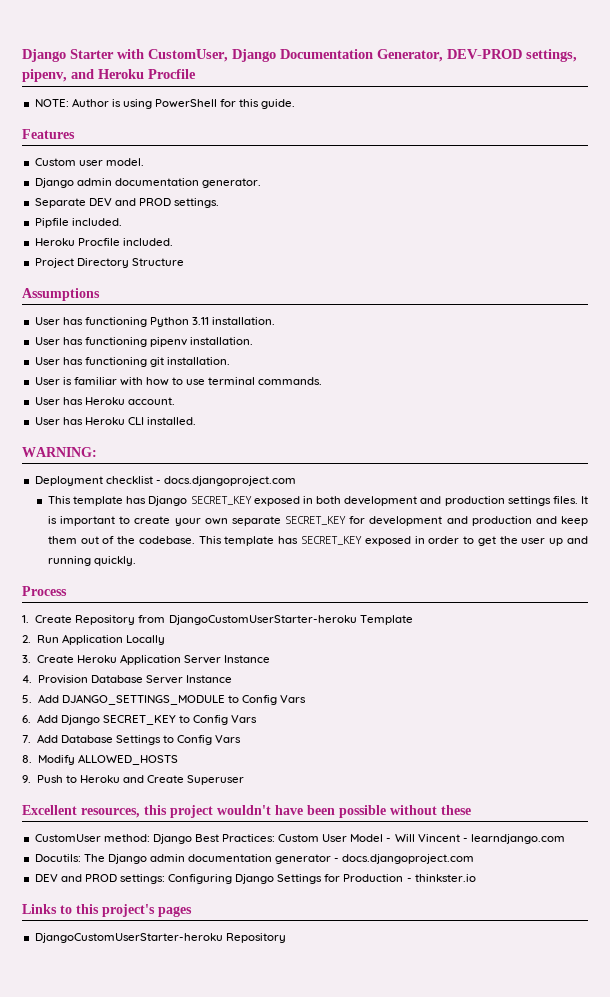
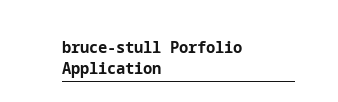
[22,49,577,62] [22,69,196,82] [34,98,296,109] [22,129,75,139] [34,158,144,166] [34,178,261,188] [34,198,220,208] [34,218,122,228] [34,238,173,246] [34,258,184,268] [22,288,100,301] [34,317,276,327] [34,337,254,347] [34,357,231,367] [34,377,323,386] [34,397,175,405] [34,417,197,425] [22,447,97,457] [34,476,296,486] [47,496,589,506] [47,516,589,526] [47,536,588,546] [47,556,136,566] [22,586,67,596] [22,615,413,625] [22,634,165,645] [22,654,271,665] [22,675,233,684] [22,694,307,705] [22,714,258,725] [22,734,242,745] [22,754,178,765] [22,775,245,785] [22,805,471,818] [34,834,565,844] [34,854,475,864] [34,874,476,884] [22,904,192,917] [34,933,286,943] Django Starter with CustomUser, Django Documentation Generator, DEV-PROD settings, pipenv, and Heroku Procfile // NOTE: Author is using PowerShell for this guide. // Features // Custom user model. // Django admin documentation generator. // Separate DEV and PROD settings. // Pipfile included. // Heroku Procfile included. // Project Directory Structure // Assumptions // User has functioning Python 3.11 installation. // User has functioning pipenv installation. // User has functioning git installation. // User is familiar with how to use terminal commands. // User has Heroku account. // User has Heroku CLI installed. // WARNING: // Deployment checklist - docs.djangoproject.com // This template has Django SECRET_KEY exposed in both development and production settings files. It is important to create your own separate SECRET_KEY for development and production and keep them out of the codebase. This template has SECRET_KEY exposed in order to get the user up and running quickly. // Process // 1. Create Repository from DjangoCustomUserStarter-heroku Template // 2. Run Application Locally // 3. Create Heroku Application Server Instance // 4. Provision Database Server Instance // 5. Add DJANGO_SETTINGS_MODULE to Config Vars // 6. Add Django SECRET_KEY to Config Vars // 7. Add Database Settings to Config Vars // 8. Modify ALLOWED_HOSTS // 9. Push to Heroku and Create Superuser // Excellent resources, this project wouldn't have been possible without these // CustomUser method: Django Best Practices: Custom User Model - Will Vincent - learndjango.com // Docutils: The Django admin documentation generator - docs.djangoproject.com // DEV and PROD settings: Configuring Django Settings for Production - thinkster.io // Links to this project's pages // DjangoCustomUserStarter-heroku Repository -> [62,41,242,53] [62,62,161,78] bruce-stull Porfolio Application

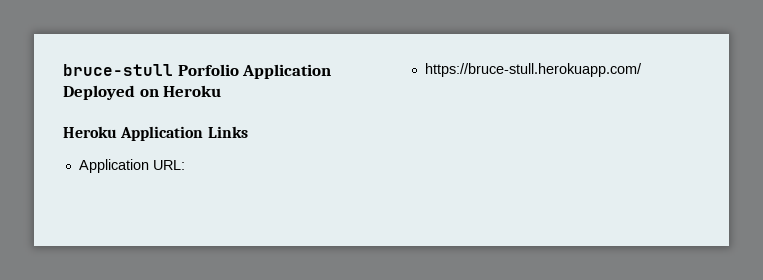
(161, 70) none -> [63,85,222,100] [63,126,248,141] [78,159,185,173] [425,63,643,77] Deployed on Heroku // Heroku Application Links // Application URL: // https://bruce-stull.herokuapp.com/

